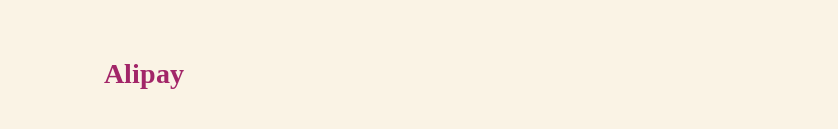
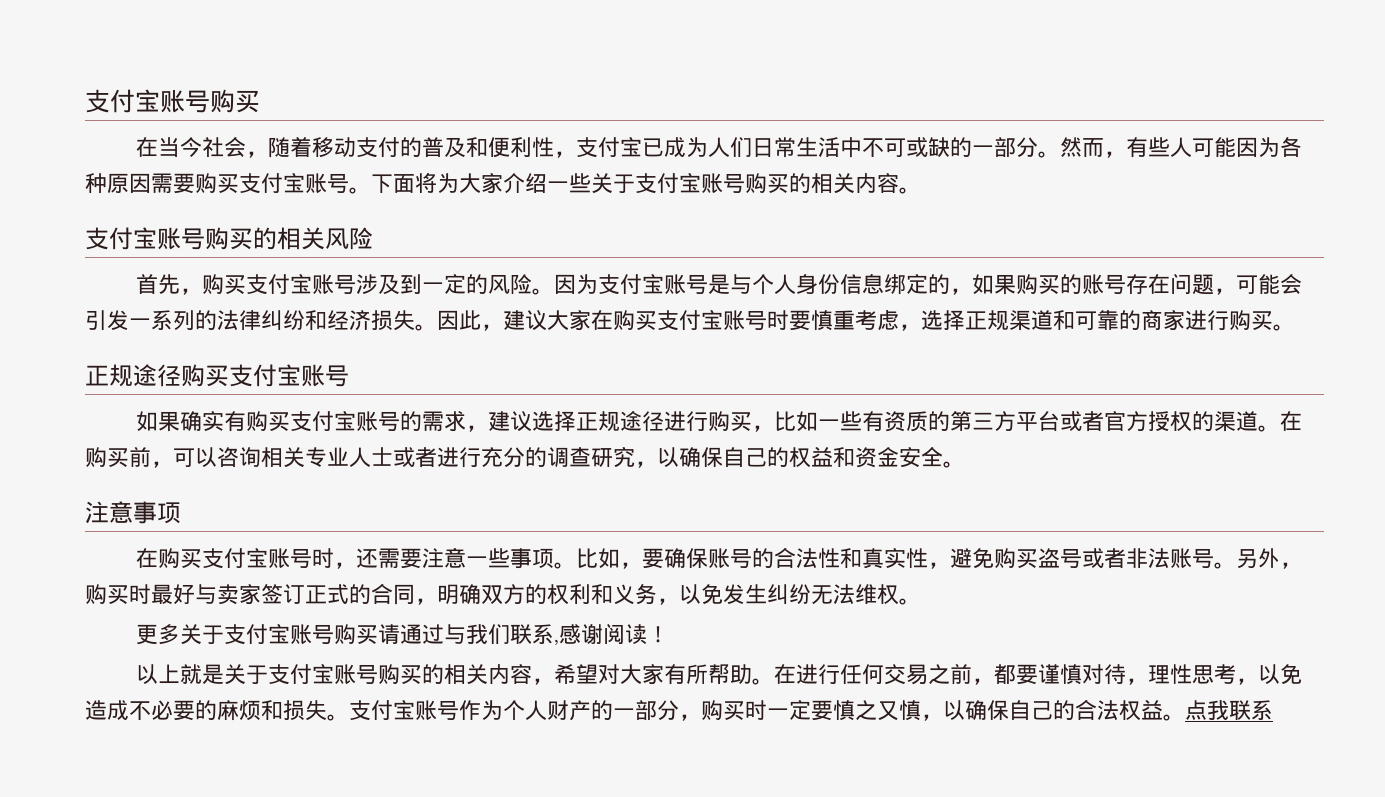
[104,64,184,89] Alipay -> [85,89,260,113] [136,137,1303,158] [85,172,921,194] [85,227,373,250] [136,273,1303,295] [85,310,1295,331] [85,364,349,387] [136,411,1303,432] [85,446,965,468] [85,501,181,524] [136,547,1303,569] [85,583,921,605] [136,623,670,646] [136,663,1303,685] [85,699,1273,721] 支付宝账号购买 // 在当今社会，随着移动支付的普及和便利性，支付宝已成为人们日常生活中不可或缺的一部分。然而，有些人可能因为各种原因需要购买支付宝账号。下面将为大家介绍一些关于支付宝账号购买的相关内容。 // 支付宝账号购买的相关风险 // 首先，购买支付宝账号涉及到一定的风险。因为支付宝账号是与个人身份信息绑定的，如果购买的账号存在问题，可能会引发一系列的法律纠纷和经济损失。因此，建议大家在购买支付宝账号时要慎重考虑，选择正规渠道和可靠的商家进行购买。 // 正规途径购买支付宝账号 // 如果确实有购买支付宝账号的需求，建议选择正规途径进行购买，比如一些有资质的第三方平台或者官方授权的渠道。在购买前，可以咨询相关专业人士或者进行充分的调查研究，以确保自己的权益和资金安全。 // 注意事项 // 在购买支付宝账号时，还需要注意一些事项。比如，要确保账号的合法性和真实性，避免购买盗号或者非法账号。另外，购买时最好与卖家签订正式的合同，明确双方的权利和义务，以免发生纠纷无法维权。 // 更多关于支付宝账号购买请通过与我们联系,感谢阅读！ // 以上就是关于支付宝账号购买的相关内容，希望对大家有所帮助。在进行任何交易之前，都要谨慎对待，理性思考，以免造成不必要的麻烦和损失。支付宝账号作为个人财产的一部分，购买时一定要慎之又慎，以确保自己的合法权益。点我联系

